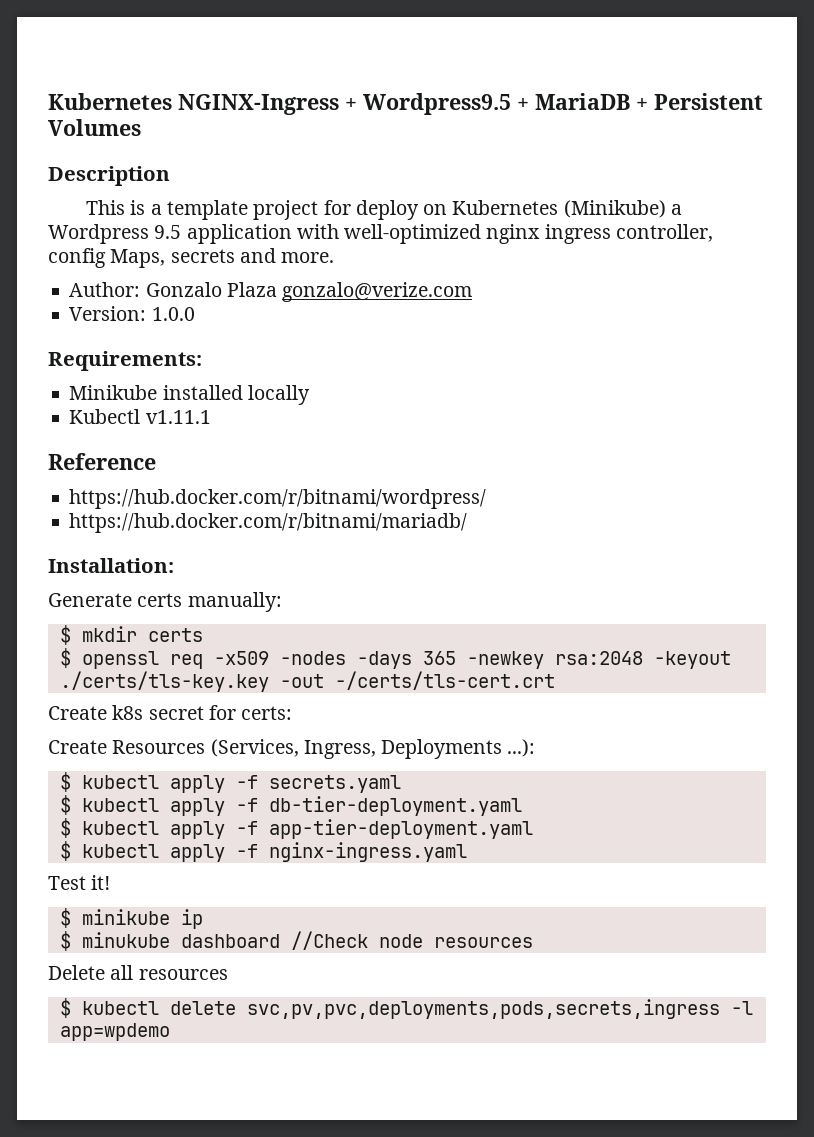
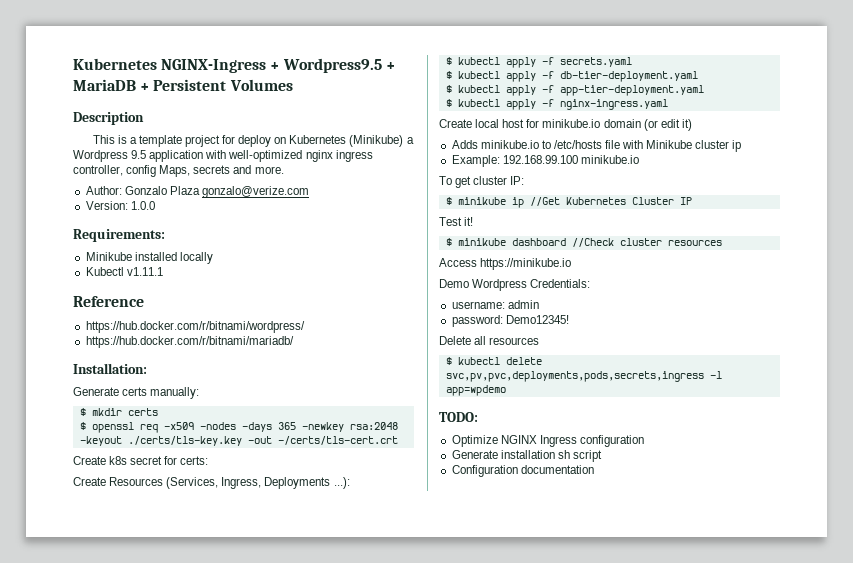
(467, 852) none -> [439,119,692,131] [451,140,742,152] [451,155,639,167] [439,176,525,188] [445,197,692,208] // Create local host for minikube.io domain (or edit it) // Adds minikube.io to /etc/hosts file with Minikube cluster ip // Example: 192.168.99.100 minikube.io // To get cluster IP: // $ minikube ip //Get Kubernetes Cluster IP
[180,909,203,929] [59,931,170,951] ip // $ minukube -> (506, 242) none
[378,934,533,948] node resources -> [619,238,722,246] [439,258,572,270] [439,279,591,291] [451,300,539,309] [451,315,569,327] cluster resources // Access https://minikube.io // Demo Wordpress Credentials: // username: admin // password: Demo12345!
(170, 1032) none -> [439,412,478,422] [451,435,644,447] [451,450,602,462] [451,465,594,477] // TODO: // Optimize NGINX Ingress configuration // Generate installation sh script // Configuration documentation

